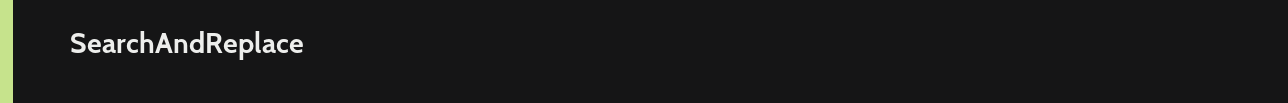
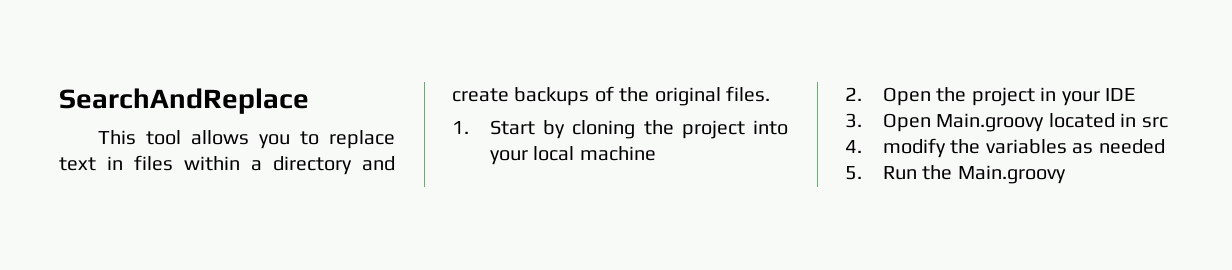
(304, 45) none -> [97,130,395,149] [59,155,395,175] [452,86,770,106] [452,120,788,139] [490,146,656,165] [845,87,1137,106] [845,113,1168,132] [845,138,1165,158] [845,165,1066,184] // This tool allows you to replace text in files within a directory and create backups of the original files. // 1. Start by cloning the project into your local machine // 2. Open the project in your IDE // 3. Open Main.groovy located in src // 4. modify the variables as needed // 5. Run the Main.groovy

